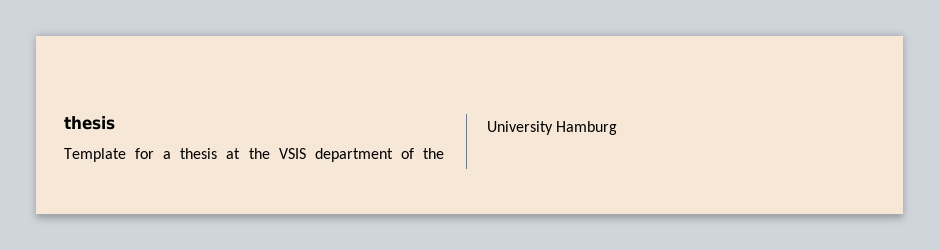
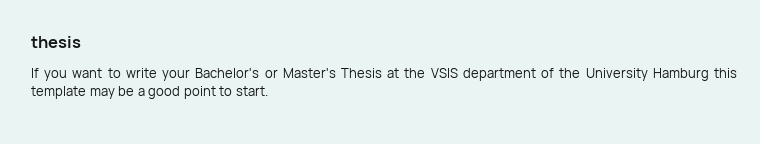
[64,148,218,162] Template for a thesis -> [31,68,382,81] If you want to write your Bachelor's or Master's Thesis
(618, 128) none -> [713,68,737,78] [31,86,268,99] this template may be a good point to start.

